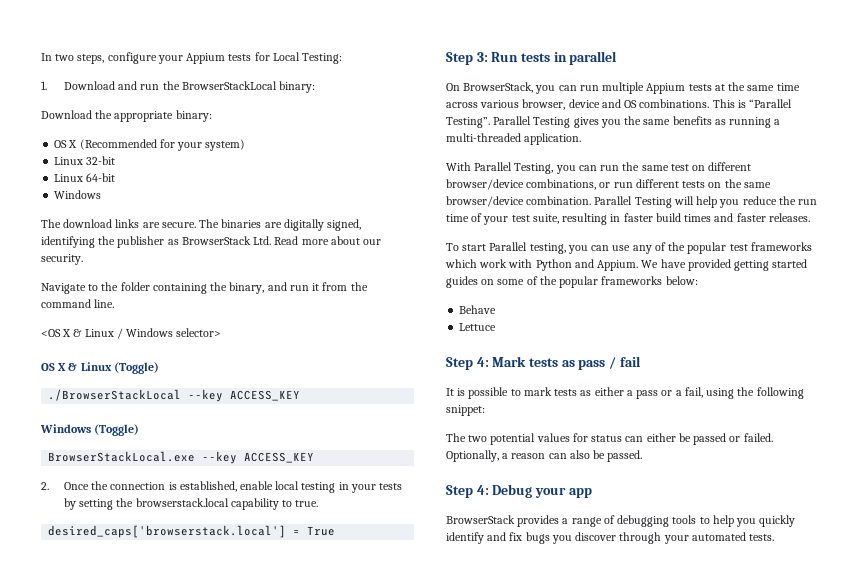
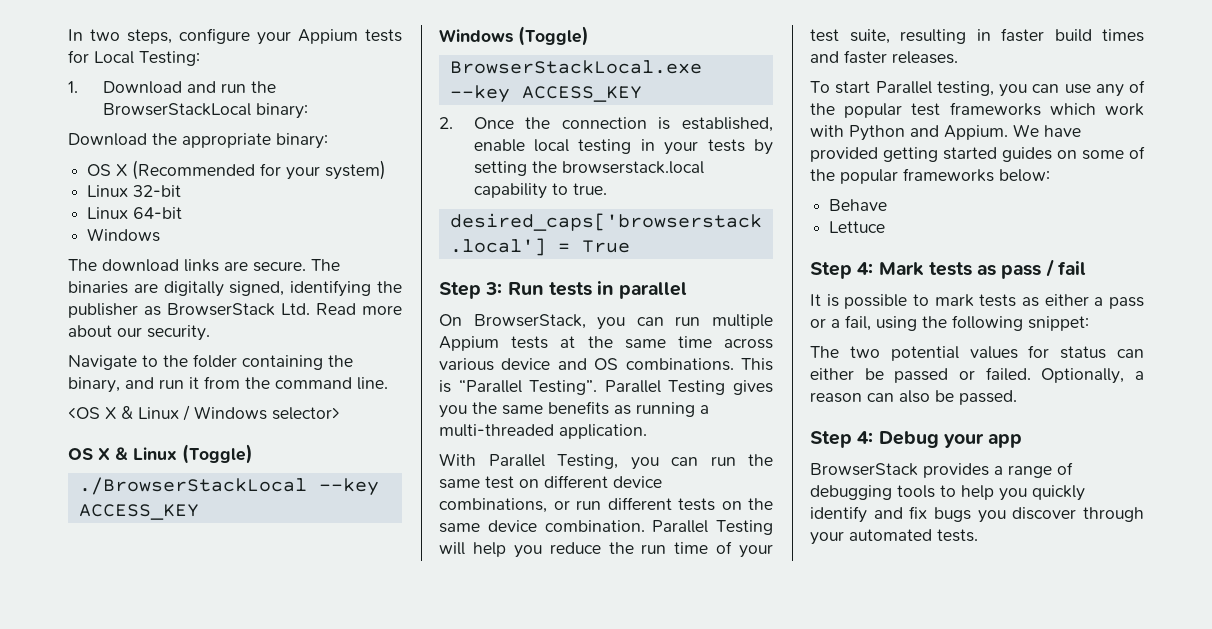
[522,99,566,110] browser, -> (494, 364) none
[446,179,524,190] browser/device -> [613,476,662,488] device
[446,196,524,207] browser/device -> [487,520,537,532] device

